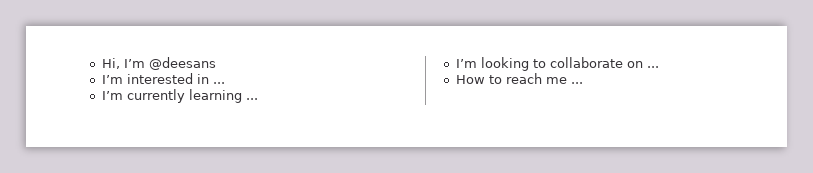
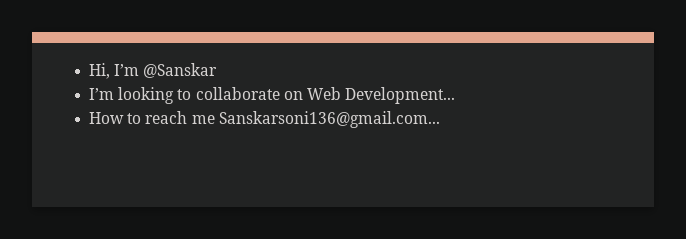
[148,57,216,70] [101,73,225,84] [101,89,258,103] @deesans // I’m interested in ... // I’m currently learning ... -> [143,63,218,78] @Sanskar
[646,66,659,68] ... -> [306,87,456,104] Web Development...
[570,82,583,84] ... -> [218,111,440,128] Sanskarsoni136@gmail.com...

